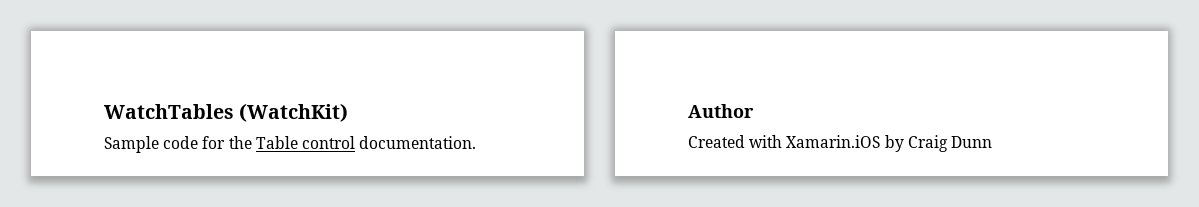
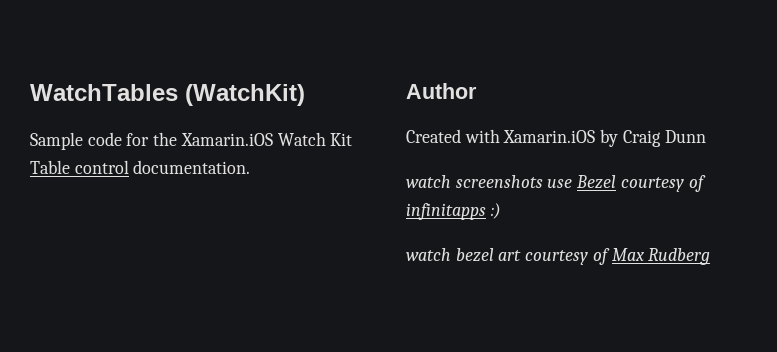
(252, 142) none -> [180,132,353,146] Xamarin.iOS Watch Kit
(992, 142) none -> [406,175,706,192] [406,203,501,220] [406,248,711,265] // watch screenshots use Bezel courtesy of infinitapps :) // watch bezel art courtesy of Max Rudberg

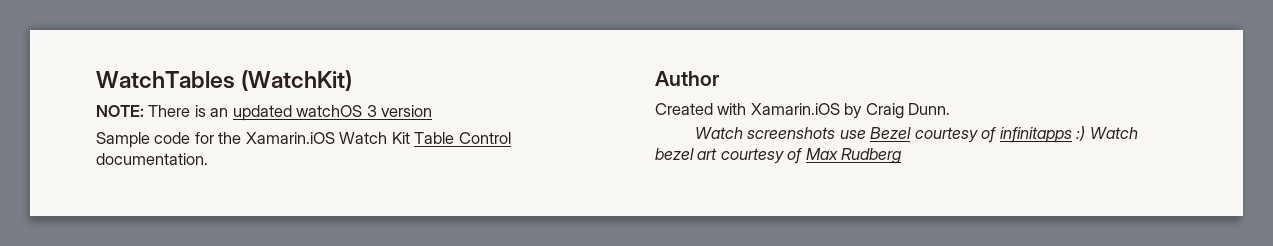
(305, 95) none -> [96,105,433,121] // NOTE: There is an updated watchOS 3 version
[74,160,129,174] control -> [458,132,511,144] Control
[664,130,706,143] [406,175,451,188] Dunn // watch -> [908,103,951,115] [694,127,743,139] Dunn. // Watch
[406,248,451,261] // watch -> [1089,127,1138,139] Watch

